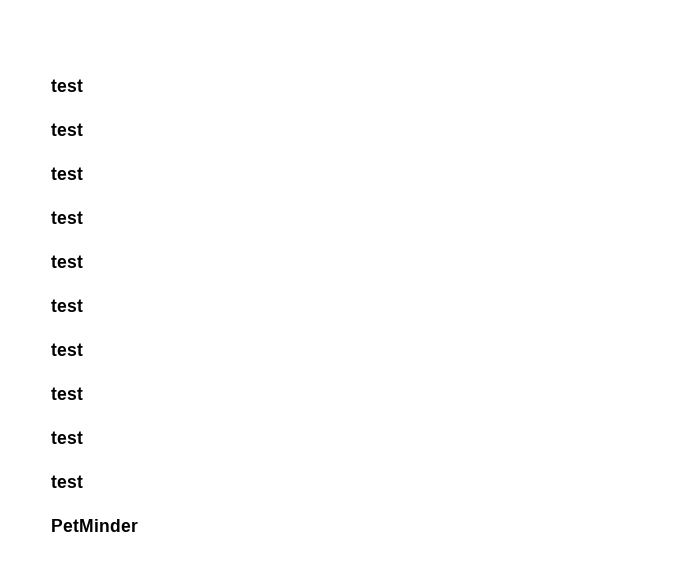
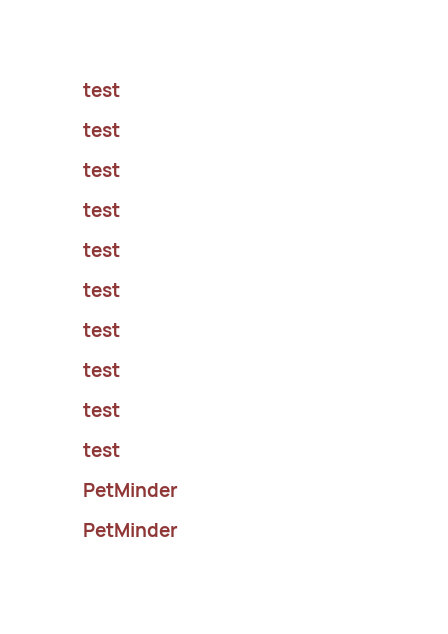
(138, 525) none -> [83,523,178,537] // PetMinder

